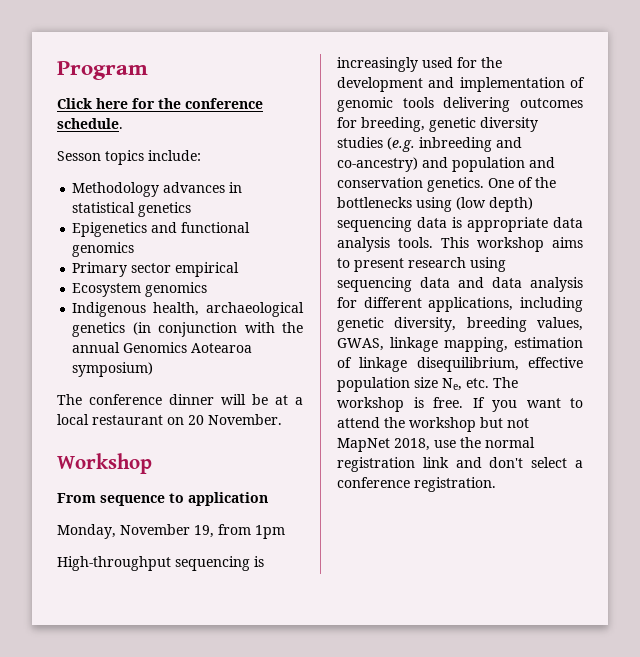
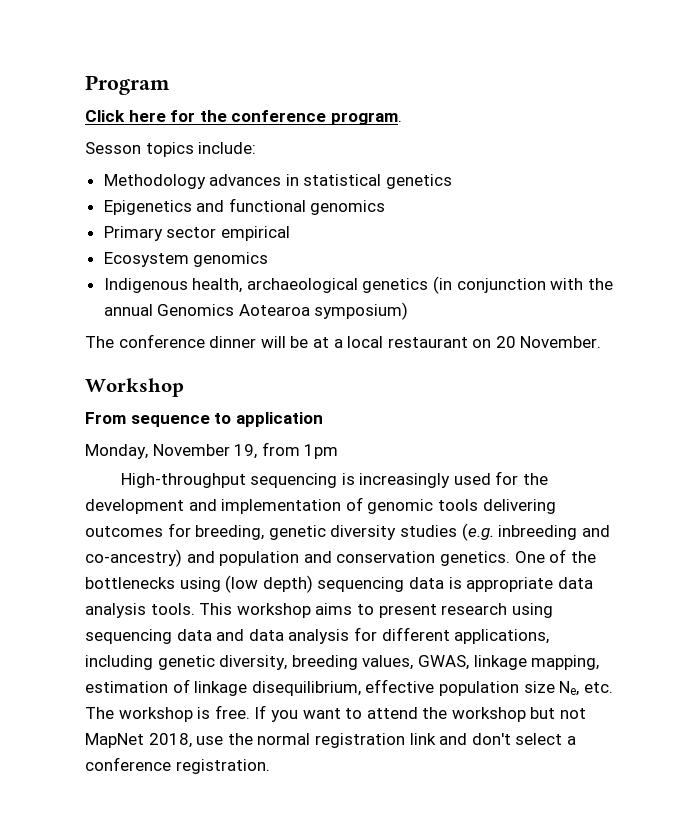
[57,118,123,129] schedule. -> [330,112,402,125] program.

